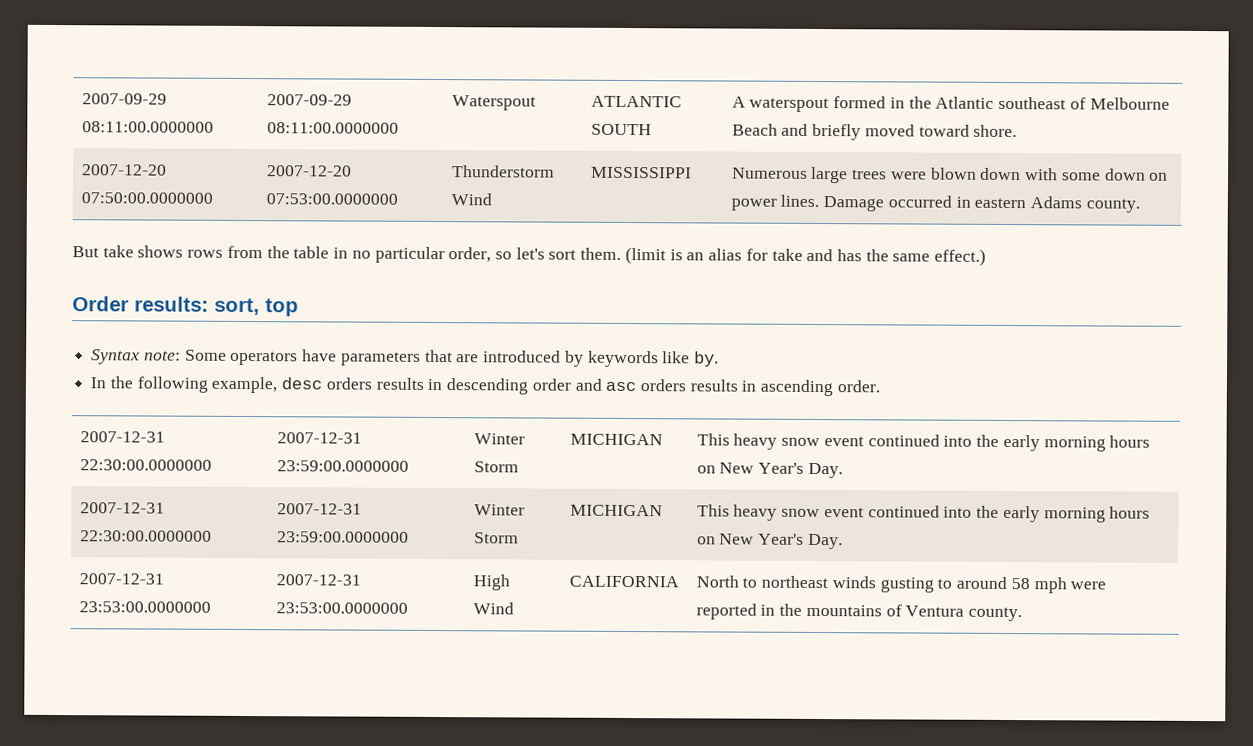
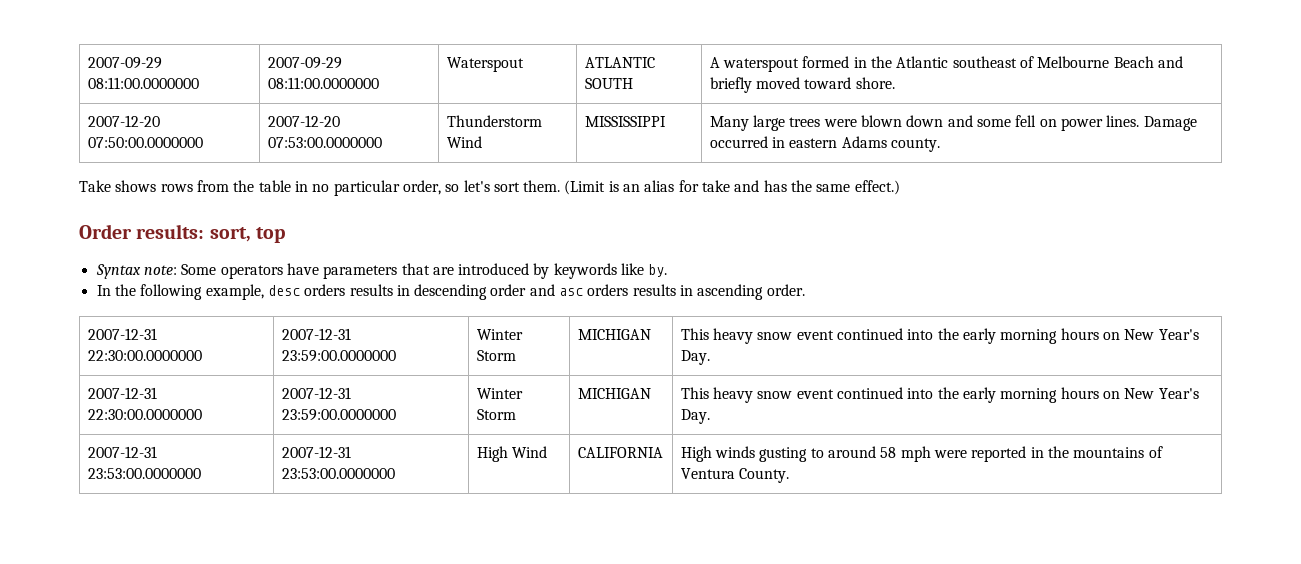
[731,167,808,179] Numerous -> [709,116,749,131] Many
[1025,168,1146,181] with some down -> [947,115,1037,127] and some fell
[72,245,134,258] But take -> [79,180,111,192] Take
[624,246,666,265] (limit -> [564,180,606,195] (Limit
[695,575,829,589] North to northeast -> [680,446,712,462] High
[968,606,1023,622] county. -> [739,468,790,483] County.

